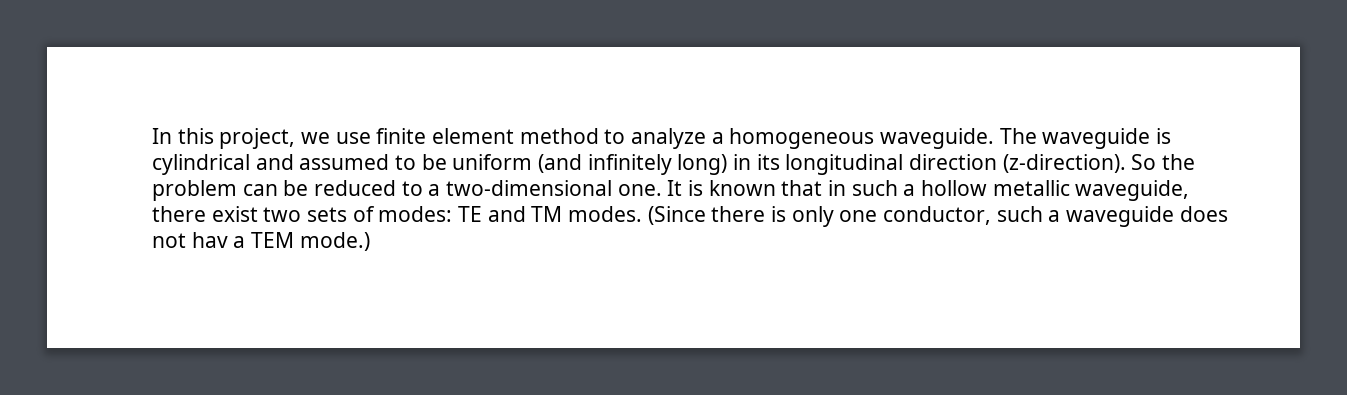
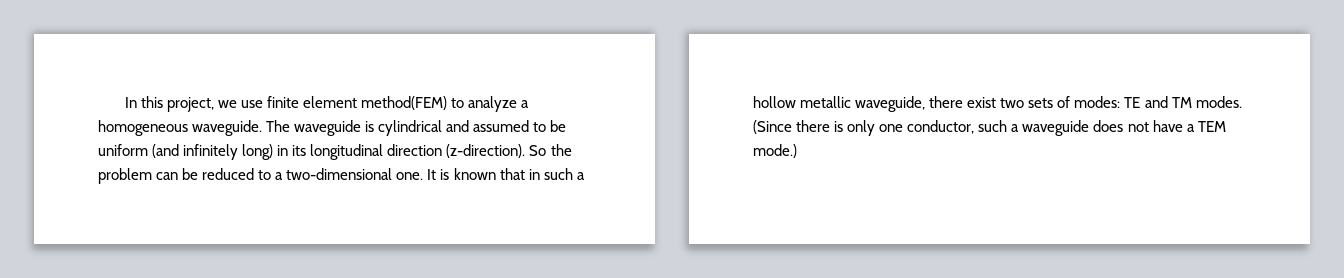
[519,128,599,144] method -> [360,96,447,110] method(FEM)
[191,232,228,248] hav -> [1152,120,1183,132] have

